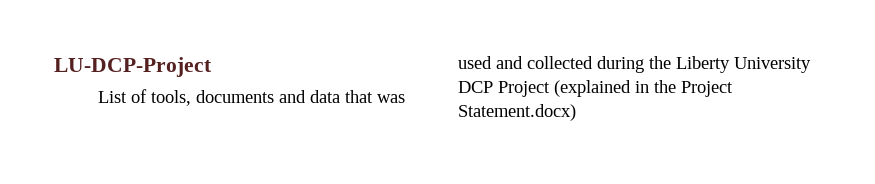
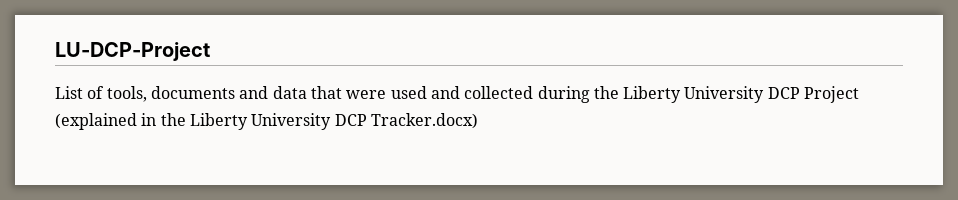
[377,94,406,103] was -> [346,90,387,99] were
[681,81,733,97] [458,104,576,121] Project Statement.docx) -> [189,113,478,130] Liberty University DCP Tracker.docx)

